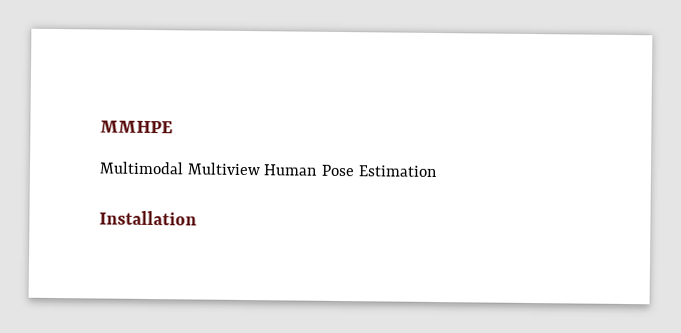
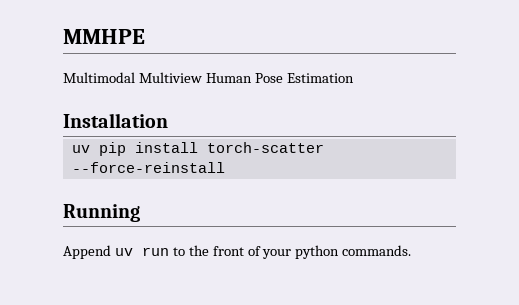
(197, 218) none -> [71,142,324,156] [71,162,225,173] [63,204,140,222] [63,245,412,259] // uv pip install torch-scatter --force-reinstall // Running // Append uv run to the front of your python commands.

